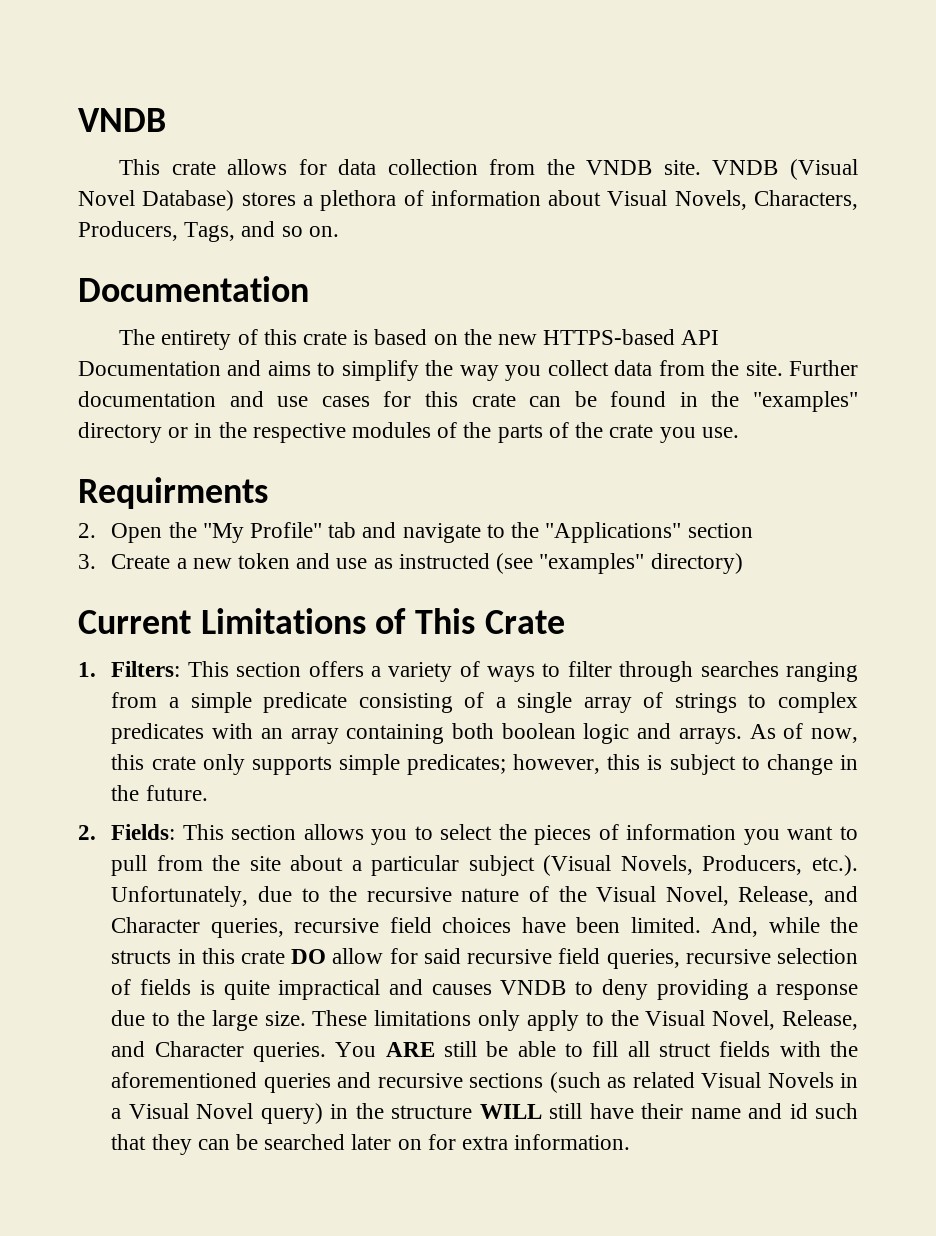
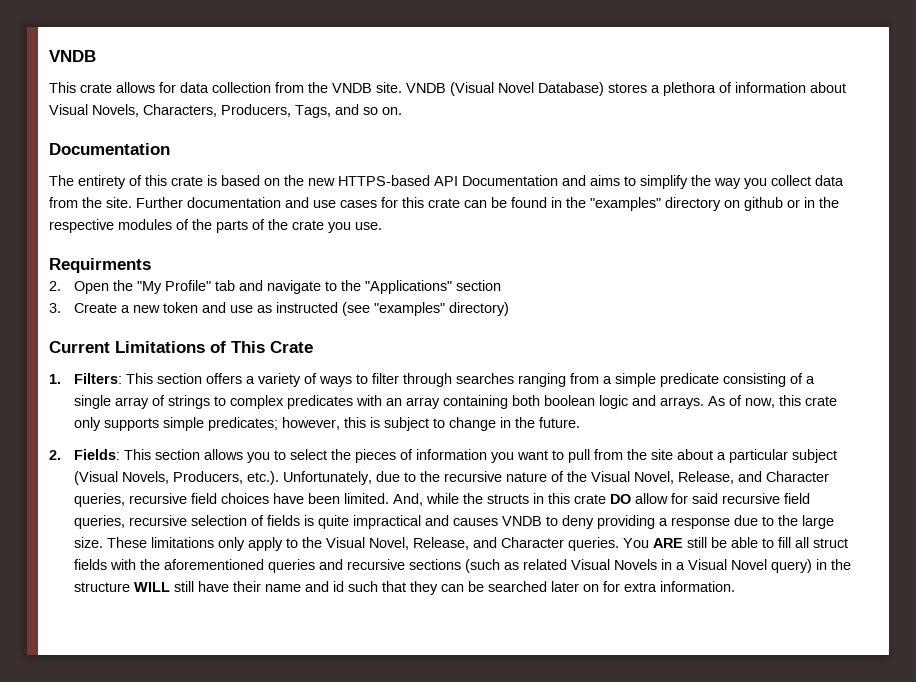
(162, 432) none -> [724,197,783,211] on github

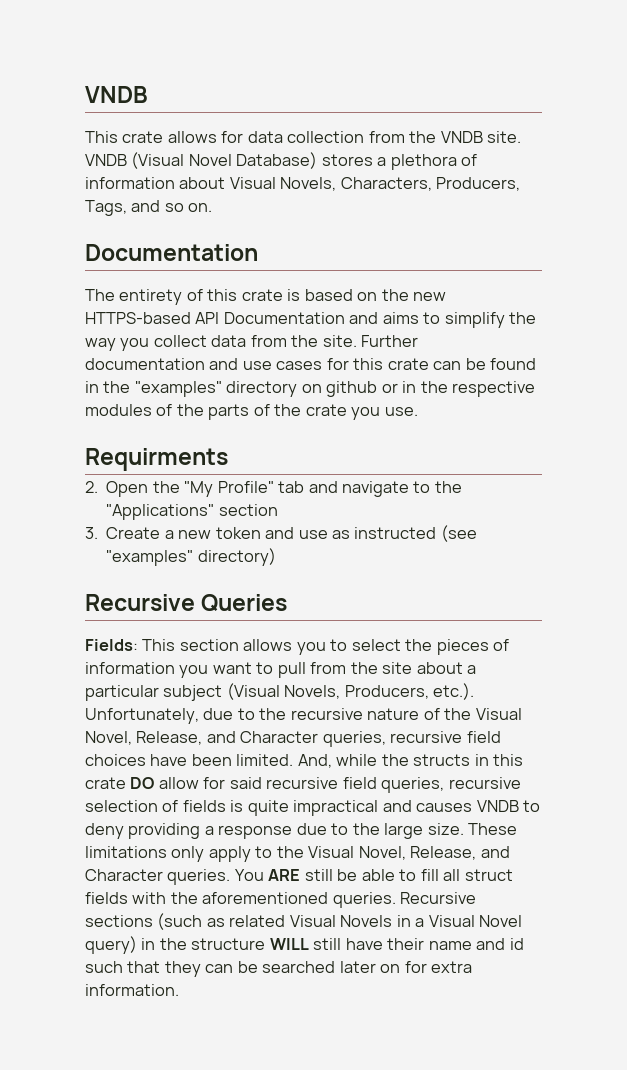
[49,341,313,353] [49,373,816,387] [74,395,838,409] [74,417,581,431] [49,450,61,460] Current Limitations of This Crate // 1. Filters: This section offers a variety of ways to filter through searches ranging from a simple predicate consisting of a single array of strings to complex predicates with an array containing both boolean logic and arrays. As of now, this crate only supports simple predicates; however, this is subject to change in the future. // 2. -> [85,594,288,612] Recursive Queries //
[268,559,406,573] queries and recursive -> [332,892,477,908] queries. Recursive

